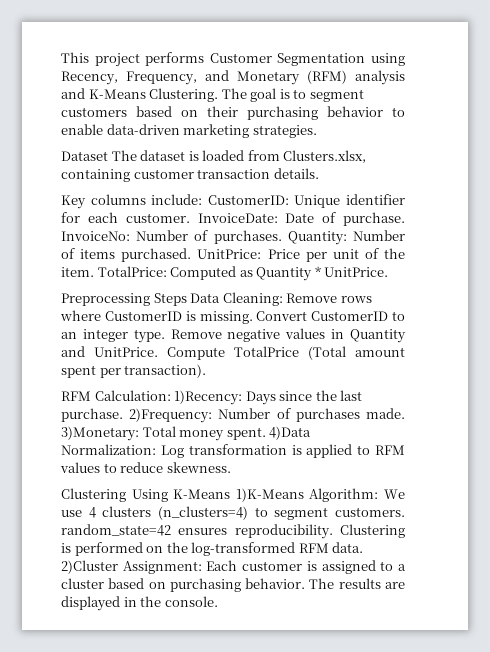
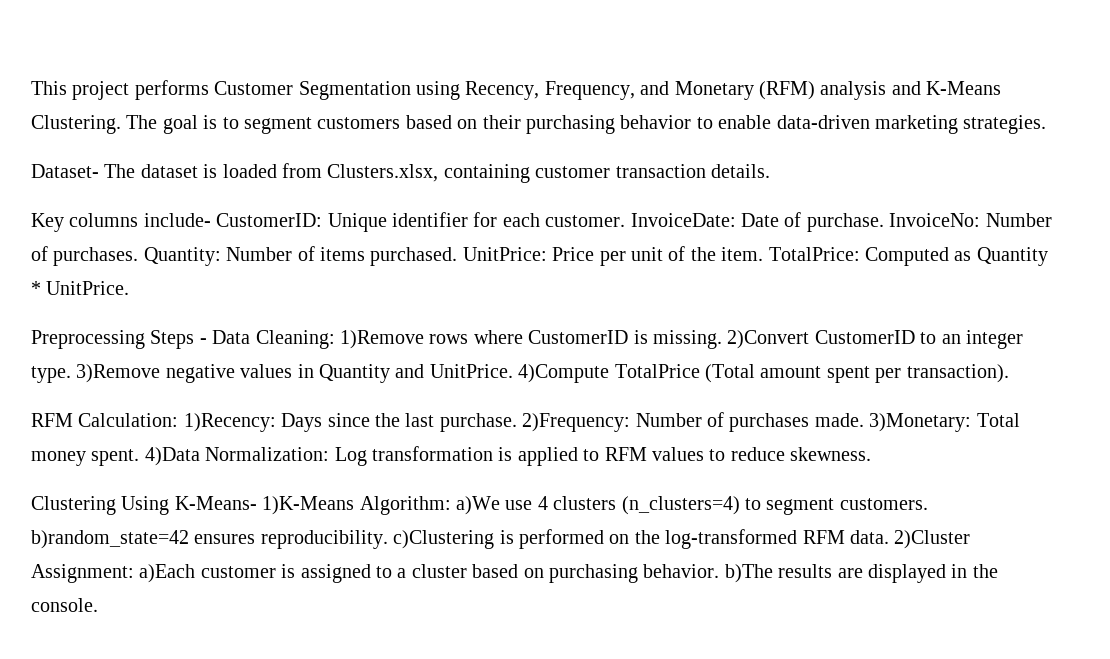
[61,151,108,161] Dataset -> [31,164,99,178] Dataset-
[151,194,203,205] include: -> [143,213,211,227] include-
(187, 299) none -> [199,338,207,344] -
[286,293,338,303] Remove -> [340,330,424,349] 1)Remove
[256,311,308,321] Convert -> [727,330,810,349] 2)Convert
[170,329,222,339] Remove -> [76,364,161,383] 3)Remove
[167,347,225,360] Compute -> [518,364,610,383] 4)Compute
[173,489,231,499] K-Means -> [174,496,257,510] K-Means-
[384,489,405,499] We -> [456,496,500,515] a)We
[61,524,171,536] random_state=42 -> [31,530,189,549] b)random_state=42
[339,524,405,538] Clustering -> [393,530,495,549] c)Clustering
[206,560,238,571] Each -> [139,564,196,583] a)Each
[309,578,335,589] The -> [724,564,773,583] b)The

